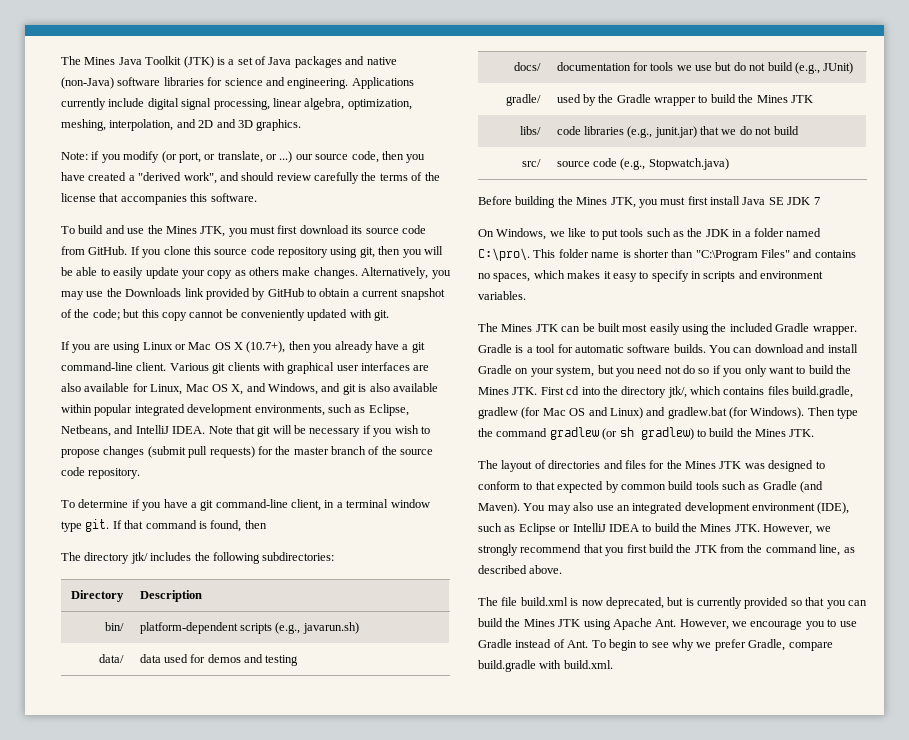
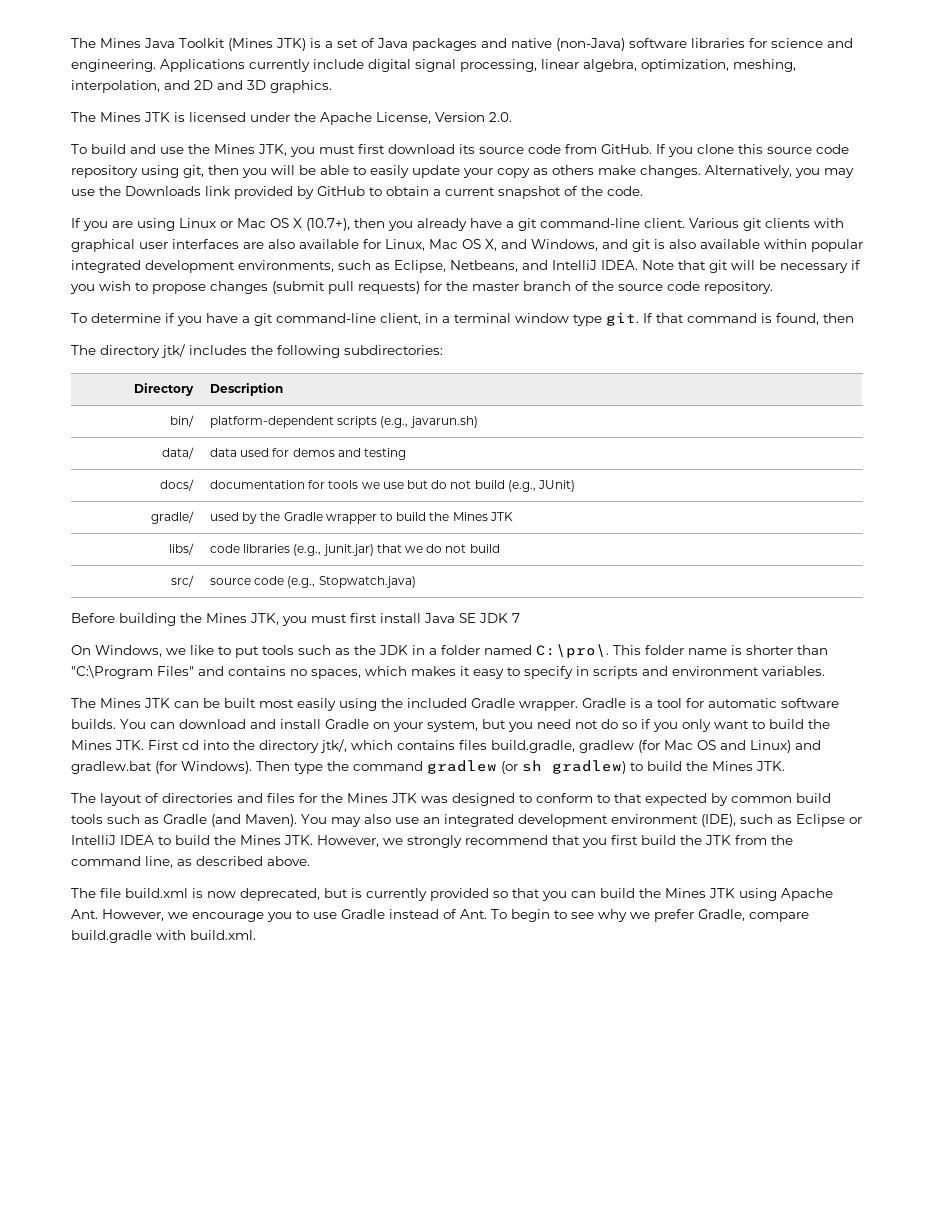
[183,56,214,68] (JTK) -> [228,38,306,51] (Mines JTK)
[61,151,426,163] [61,172,440,184] [61,193,257,205] Note: if you modify (or port, or translate, or ...) our source code, then you have created a "derived work", and should review carefully the terms of the license that accompanies this software. -> [71,112,512,125] The Mines JTK is licensed under the Apache License, Version 2.0.
[92,309,390,321] code; but this copy cannot be conveniently updated with git. -> [607,186,643,196] code.

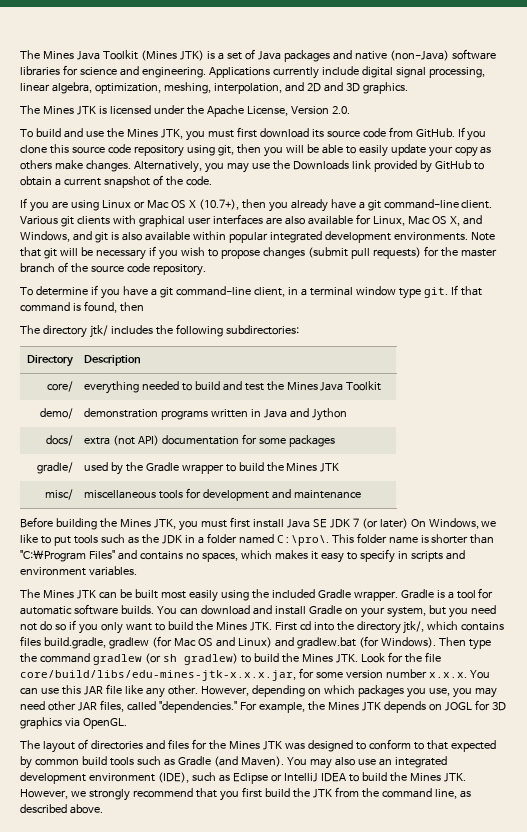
[238,260,638,273] environments, such as Eclipse, Netbeans, and IntelliJ IDEA. -> [393,232,468,241] environments.
[170,415,195,427] [209,416,478,428] [162,447,195,459] [209,448,407,460] [160,479,195,491] [209,480,576,492] bin/ | platform-dependent scripts (e.g., javarun.sh) // data/ | data used for demos and testing // docs/ | documentation for tools we use but do not build (e.g., JUnit) -> [47,381,74,392] [83,381,382,394] [40,408,74,419] [83,408,347,421] [46,435,74,446] [83,434,335,447] core/ | everything needed to build and test the Mines Java Toolkit // demo/ | demonstration programs written in Java and Jython // docs/ | extra (not API) documentation for some packages
[169,543,195,555] [209,544,500,556] [171,575,195,587] [209,576,416,588] libs/ | code libraries (e.g., junit.jar) that we do not build // src/ | source code (e.g., Stopwatch.java) -> [45,489,74,500] [83,488,361,501] misc/ | miscellaneous tools for development and maintenance
(520, 618) // -> [361,518,408,529] (or later)
(785, 766) none -> [360,652,441,663] [20,668,490,681] [20,684,497,698] [20,700,506,713] [20,717,127,729] Look for the file core/build/libs/edu-mines-jtk-x.x.x.jar, for some version number x.x.x. You can use this JAR file like any other. However, depending on which packages you use, you may need other JAR files, called "dependencies." For example, the Mines JTK depends on JOGL for 3D graphics via OpenGL.
[71,888,833,901] [71,909,809,922] [71,930,256,943] // The file build.xml is now deprecated, but is currently provided so that you can build the Mines JTK using Apache Ant. However, we encourage you to use Gradle instead of Ant. To begin to see why we prefer Gradle, compare build.gradle with build.xml. -> (103, 809) none

